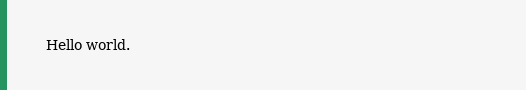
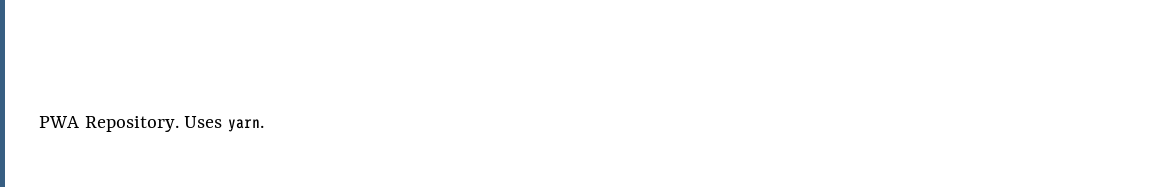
[46,39,130,50] Hello world. -> [39,116,265,132] PWA Repository. Uses yarn.

